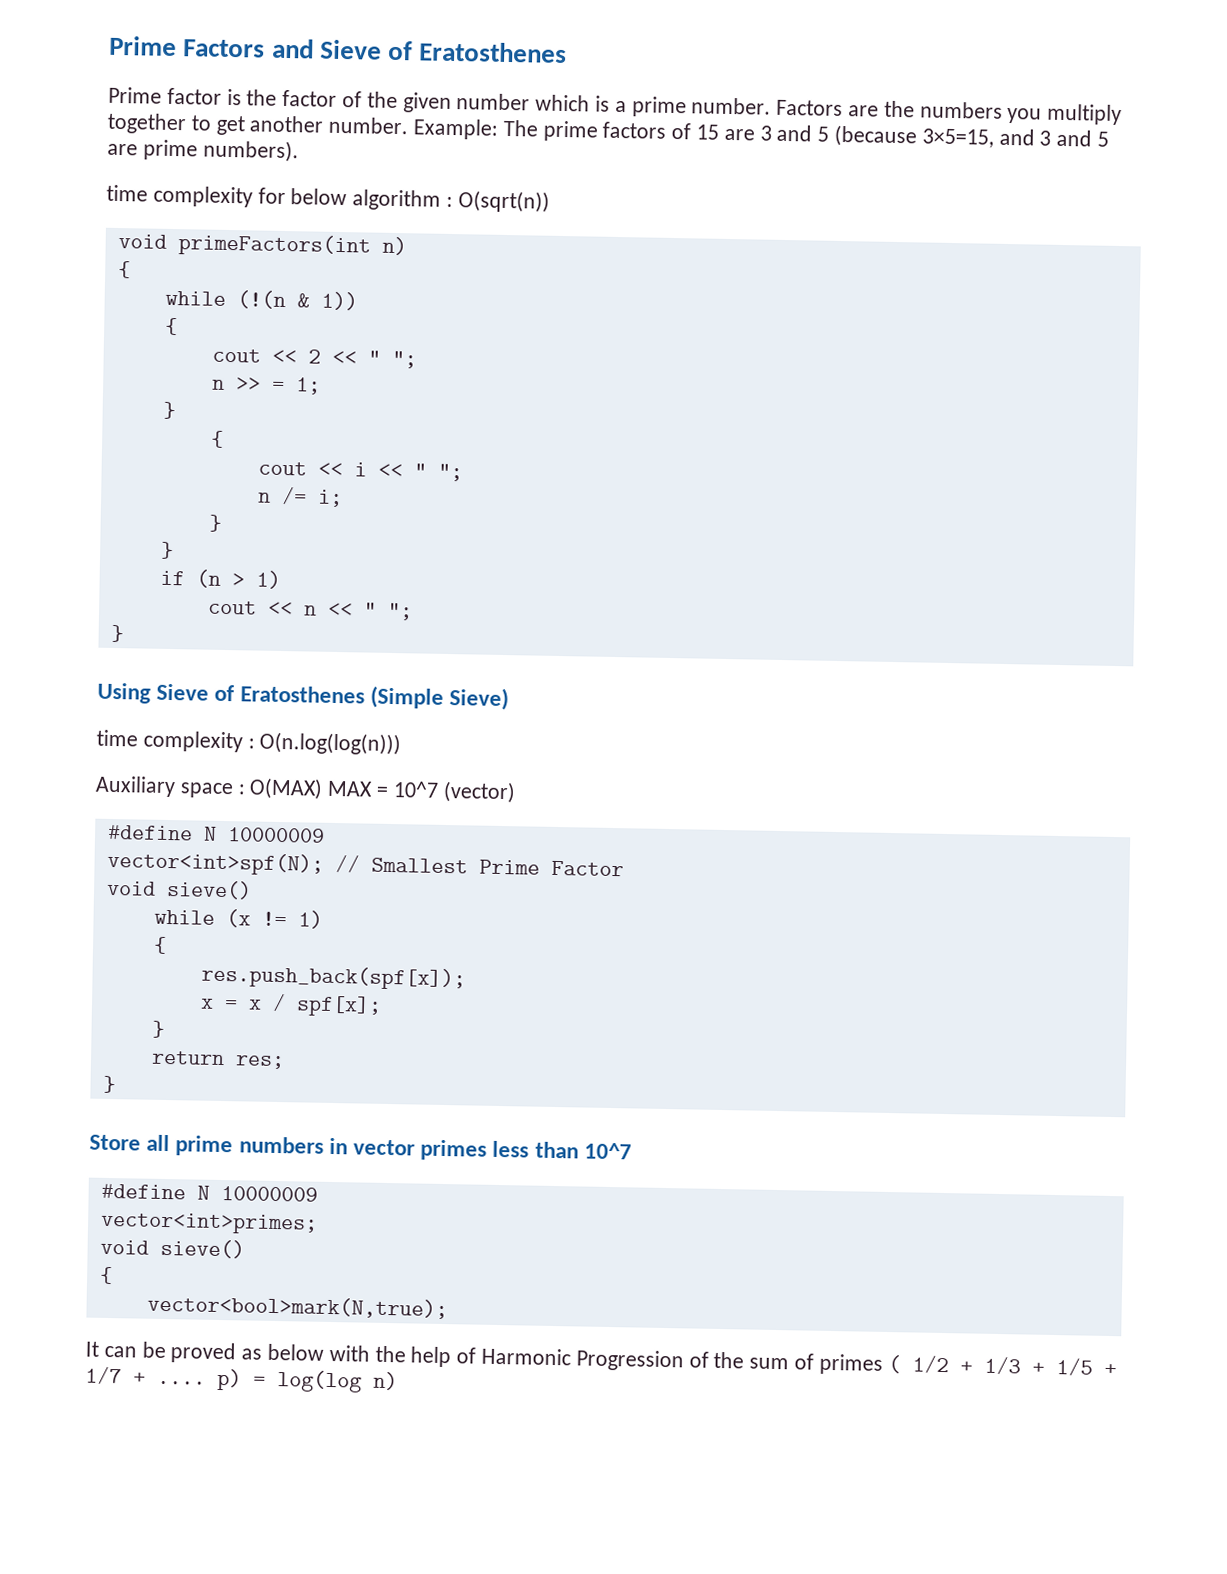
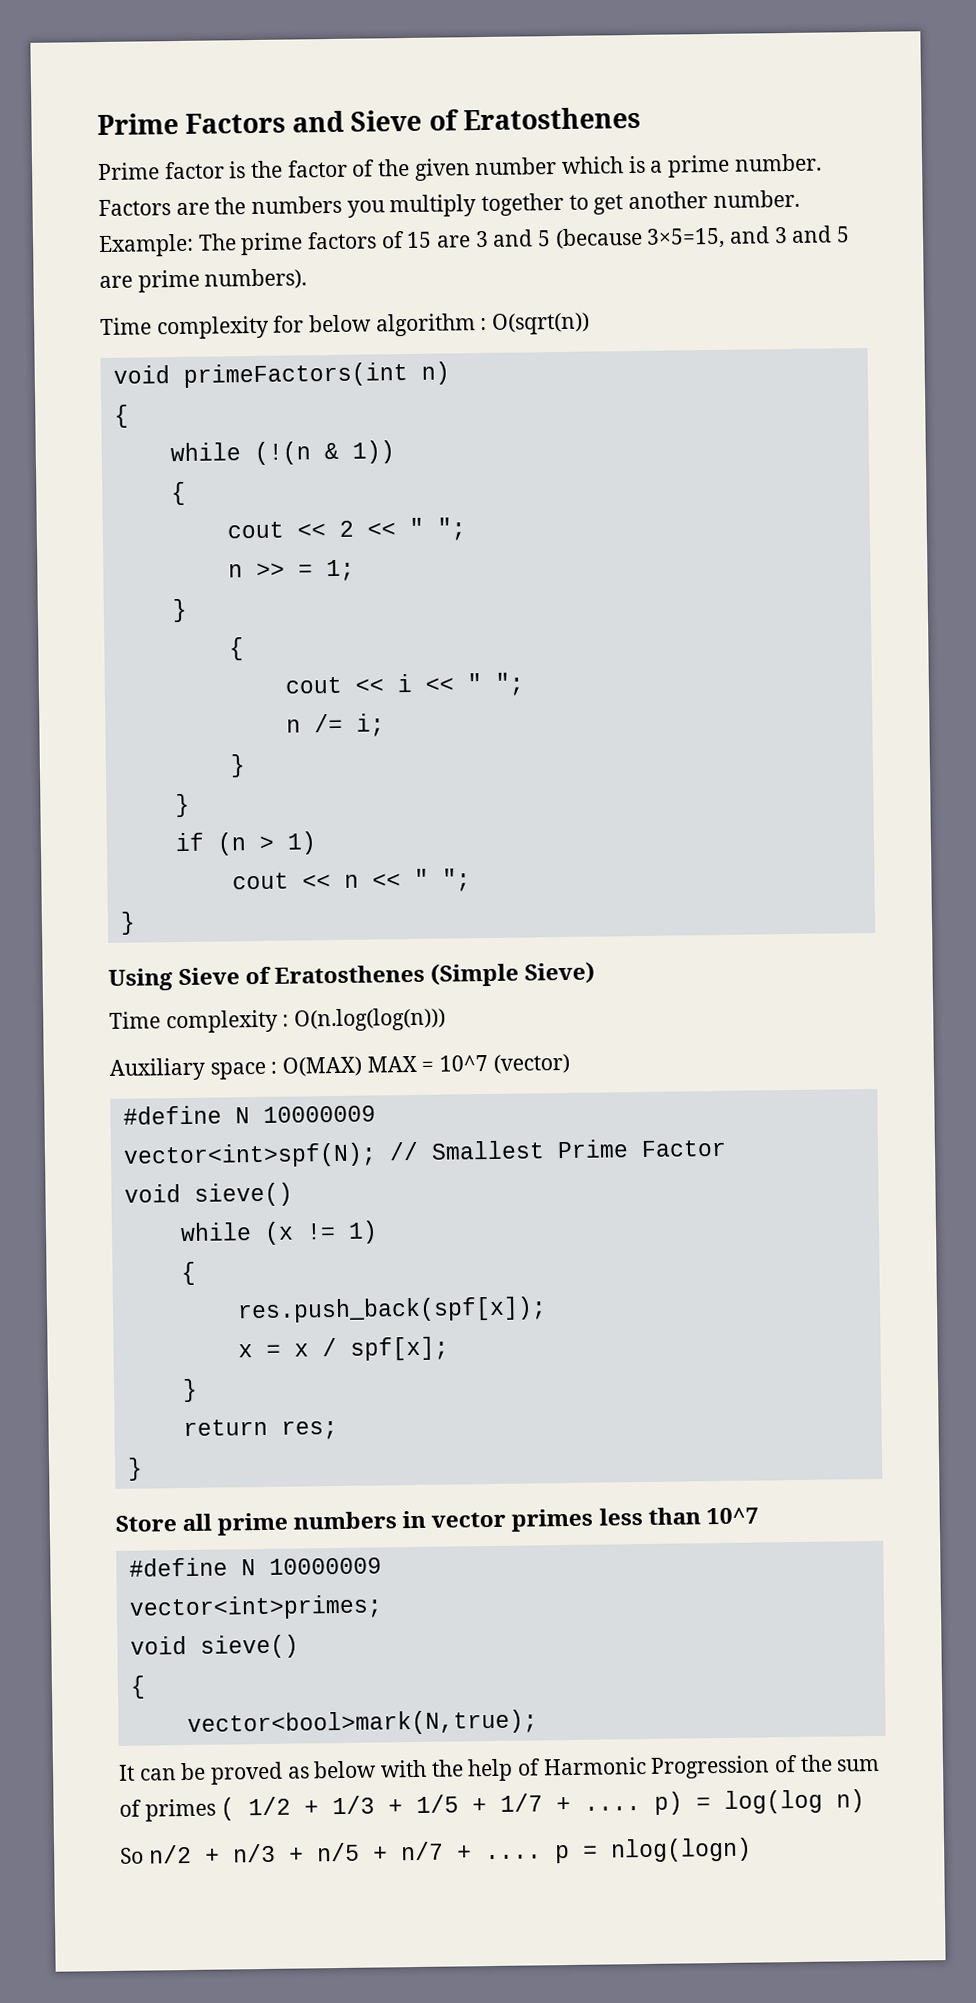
[106,184,148,202] time -> [100,317,152,336] Time
[96,729,138,747] time -> [109,1011,161,1029] Time
(398, 1381) none -> [120,1837,752,1864] // So n/2 + n/3 + n/5 + n/7 + .... p = nlog(logn)

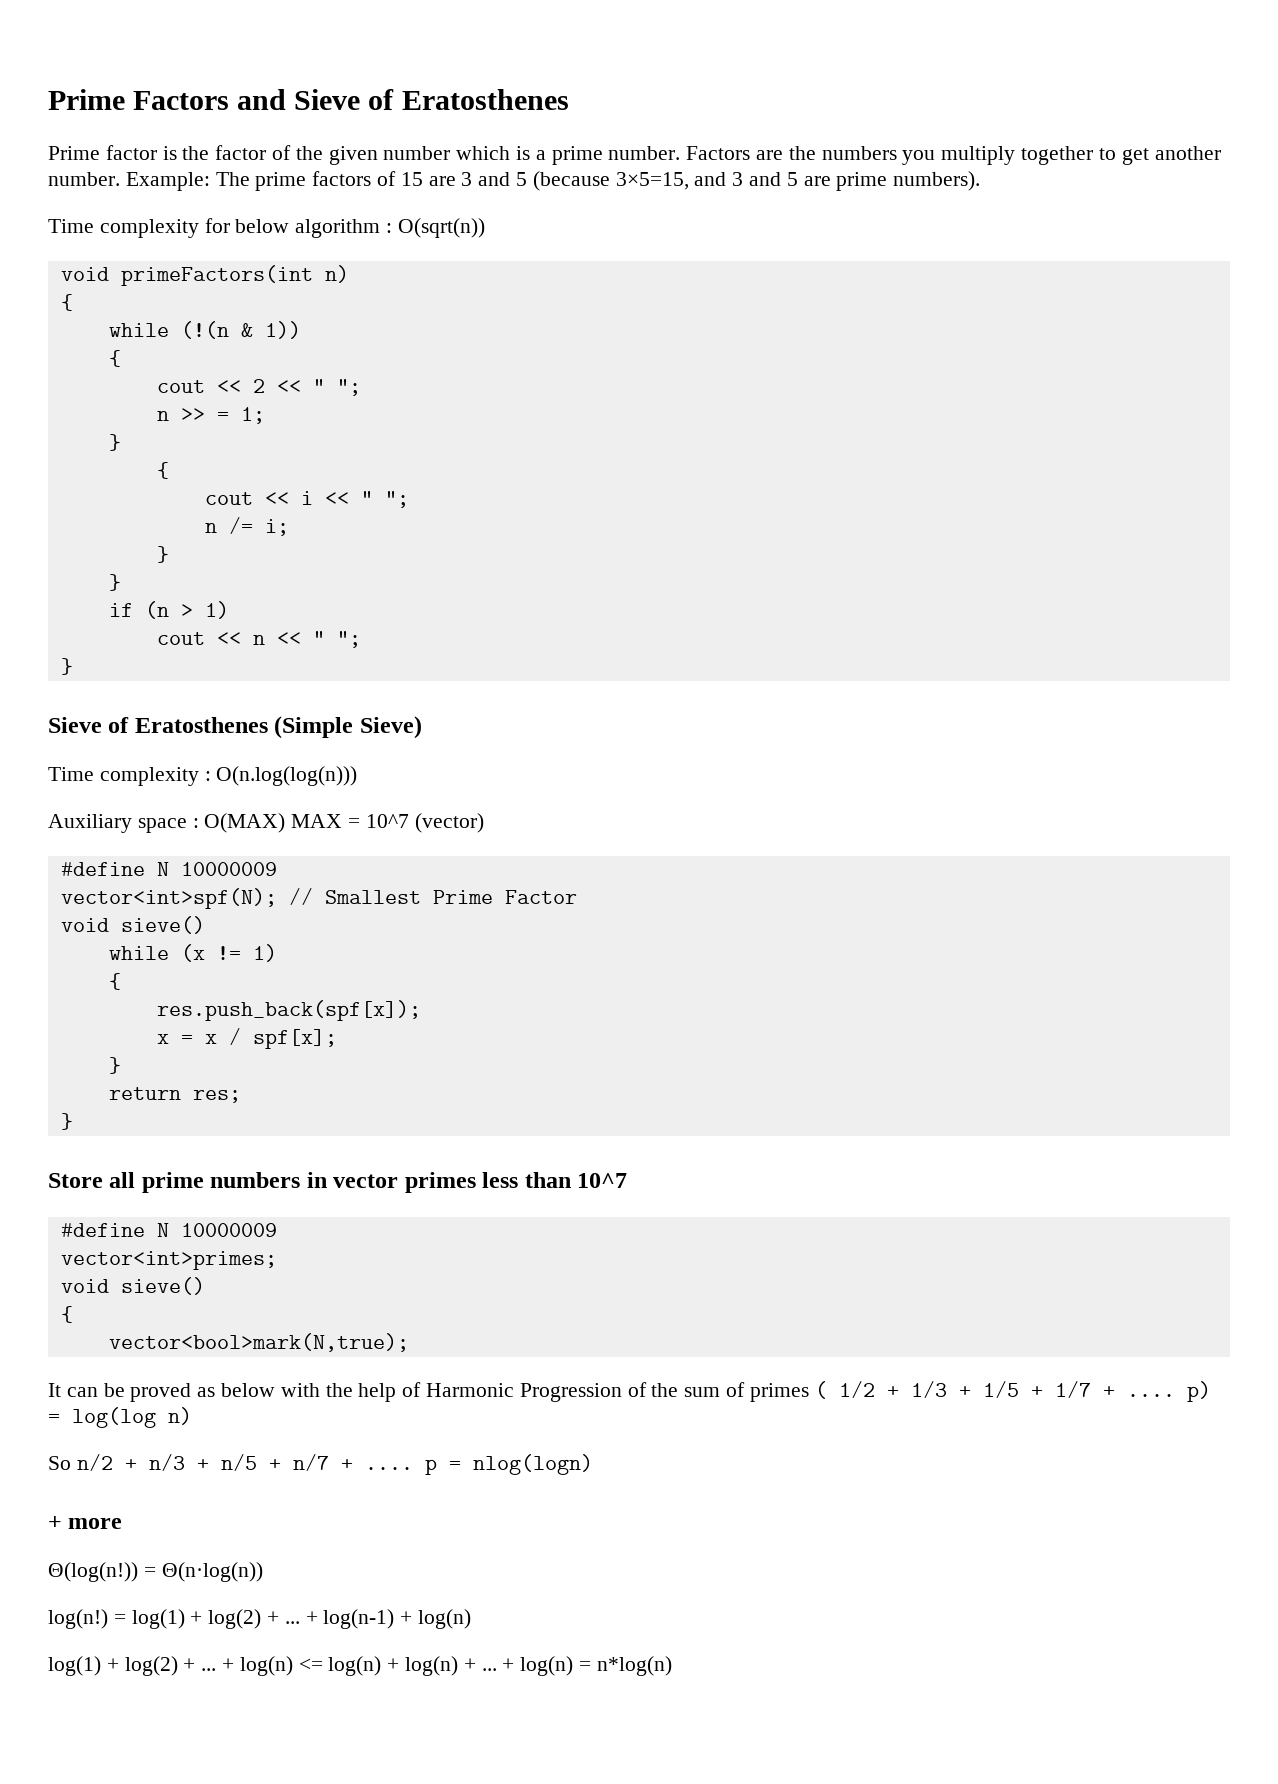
[108,968,173,991] Using -> (73, 666) none
(752, 1850) none -> [48,1516,123,1529] [48,1562,263,1582] [48,1609,472,1629] [48,1656,672,1676] // + more // Θ(log(n!)) = Θ(n·log(n)) // log(n!) = log(1) + log(2) + ... + log(n-1) + log(n) // log(1) + log(2) + ... + log(n) <= log(n) + log(n) + ... + log(n) = n*log(n)

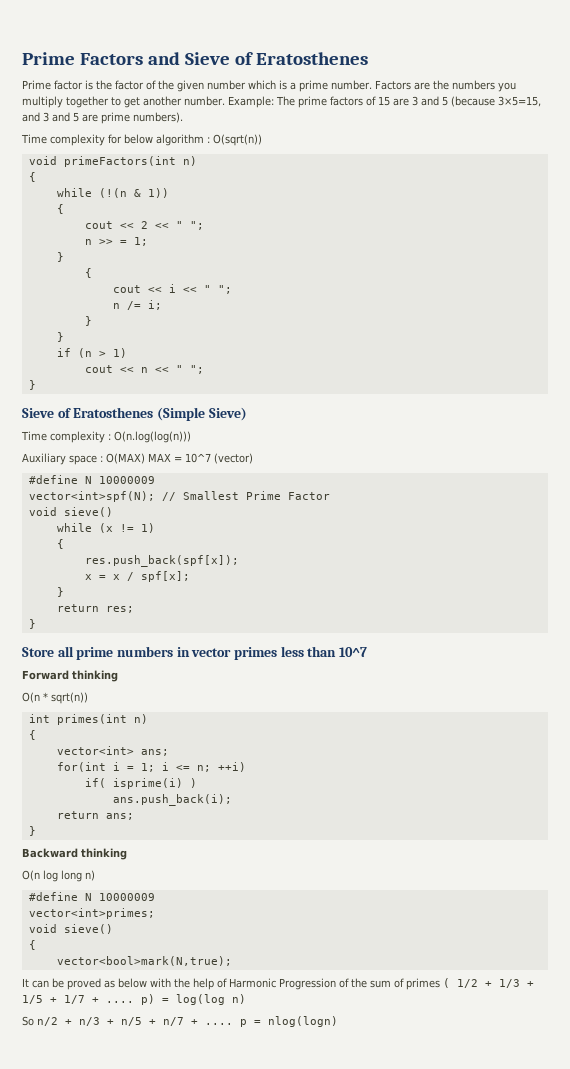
(628, 1180) none -> [22,670,118,682] [22,692,88,704] [28,714,148,725] [28,730,36,740] [56,746,169,756] [56,762,246,772] [84,778,197,789] [112,794,232,806] [56,811,134,820] [28,826,36,836] [22,848,127,860] [22,870,95,882] // Forward thinking // O(n * sqrt(n)) // int primes(int n) // { // vector<int> ans; // for(int i = 1; i <= n; ++i) // if( isprime(i) ) // ans.push_back(i); // return ans; // } // Backward thinking // O(n log long n)
[48,1516,123,1529] [48,1562,263,1582] [48,1609,472,1629] [48,1656,672,1676] // + more // Θ(log(n!)) = Θ(n·log(n)) // log(n!) = log(1) + log(2) + ... + log(n-1) + log(n) // log(1) + log(2) + ... + log(n) <= log(n) + log(n) + ... + log(n) = n*log(n) -> (338, 1021) none

